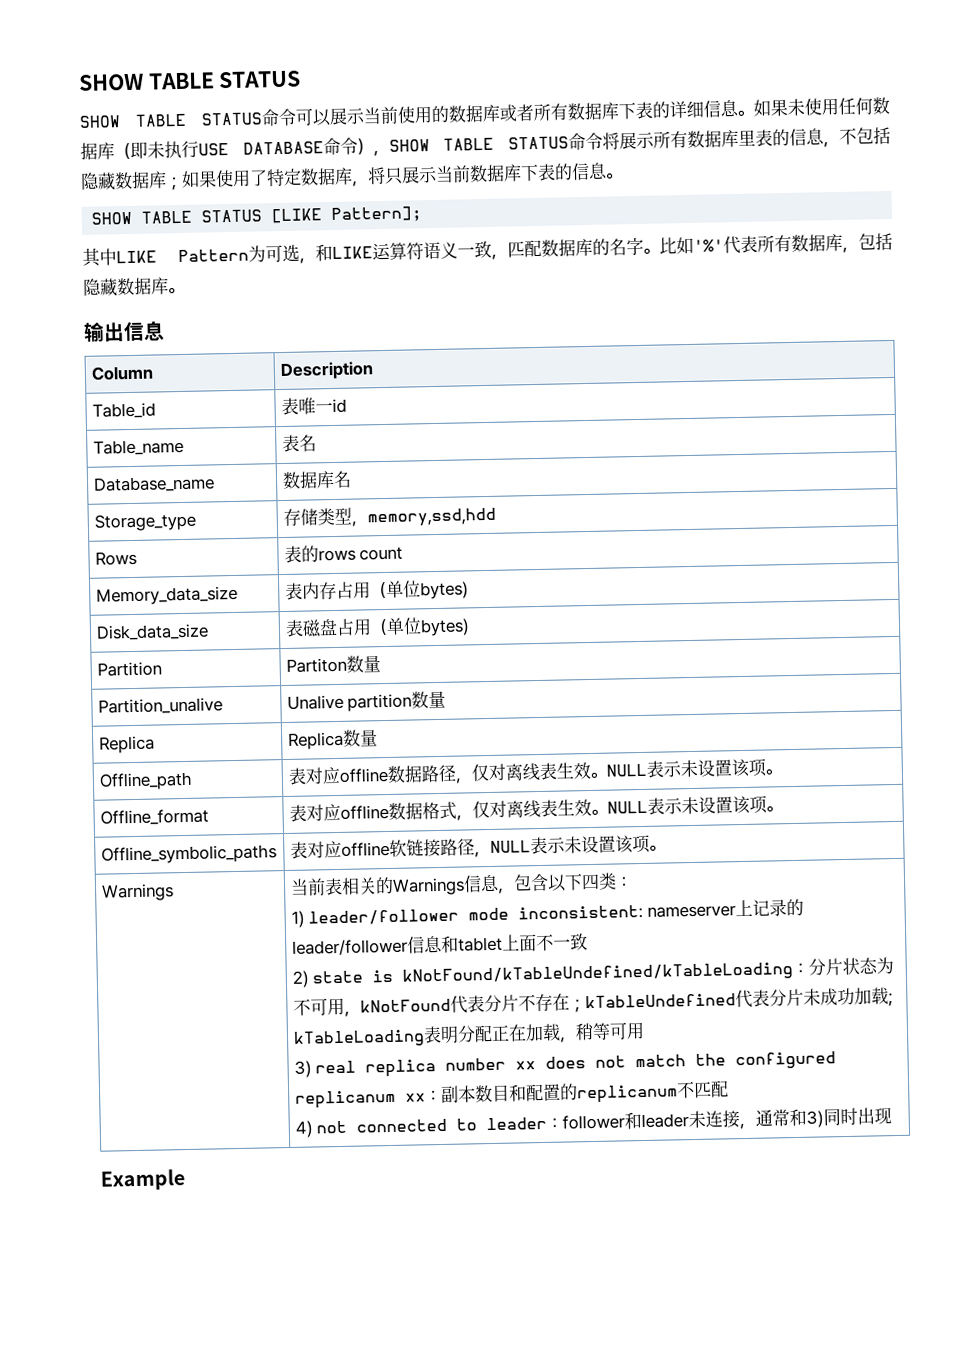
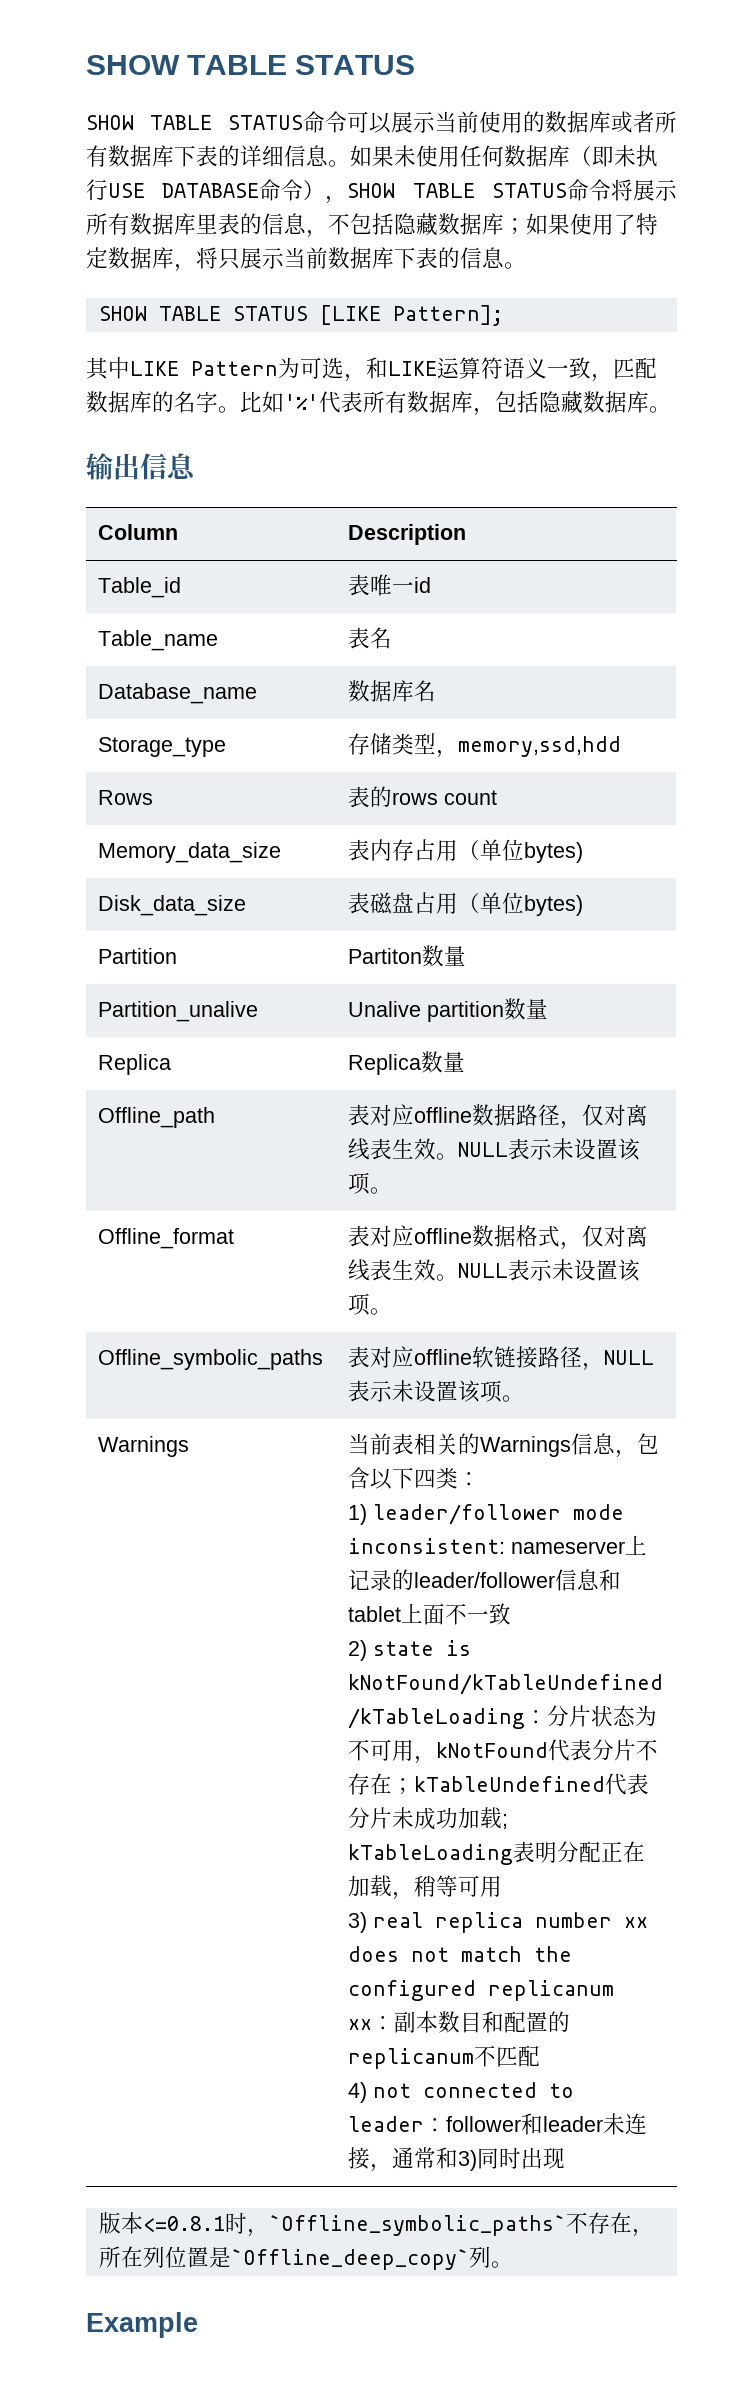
(893, 1116) none -> [98,2212,654,2237] [98,2246,513,2270] // 版本<=0.8.1时，`Offline_symbolic_paths`不存在，所在列位置是`Offline_deep_copy`列。

